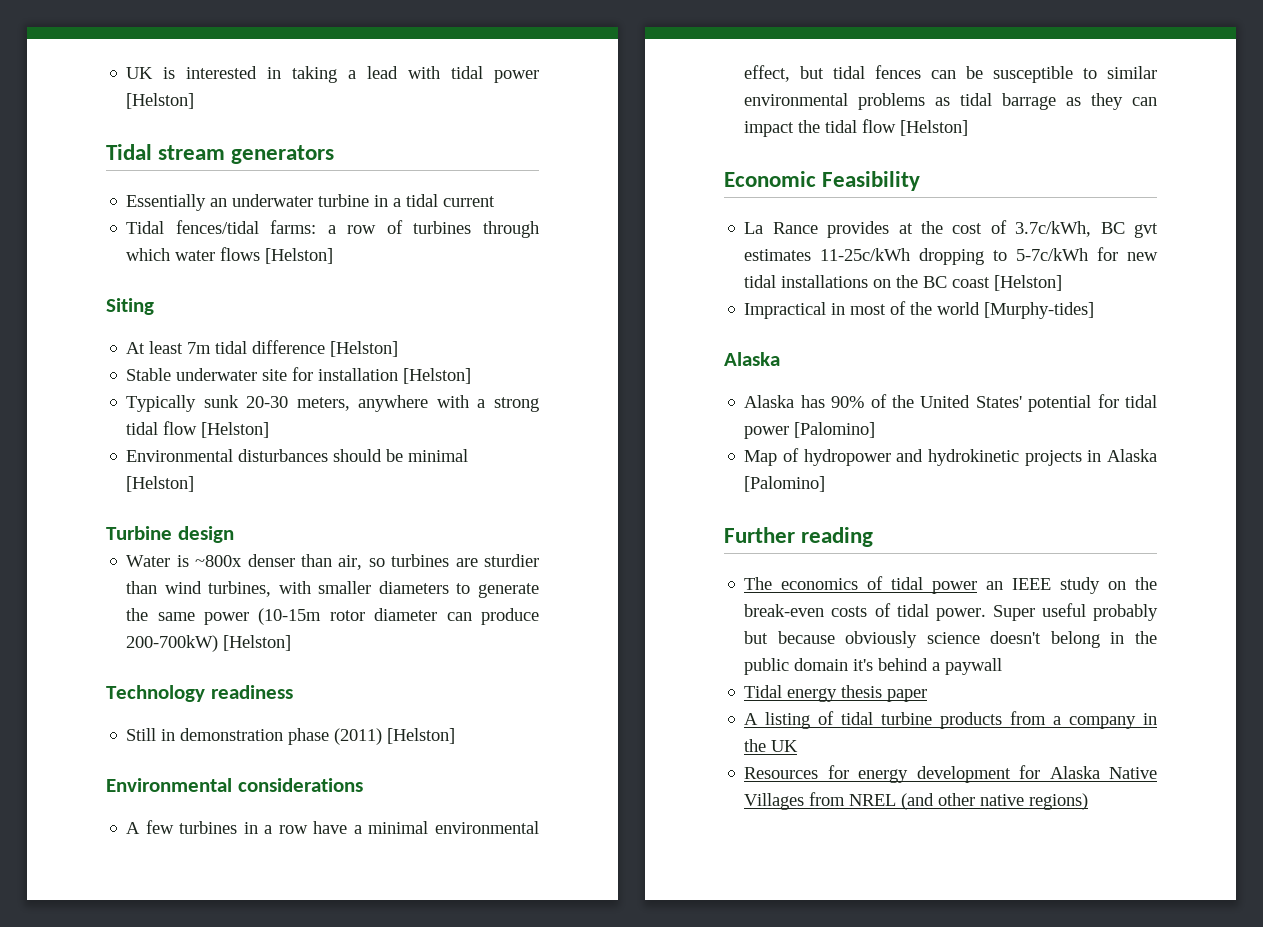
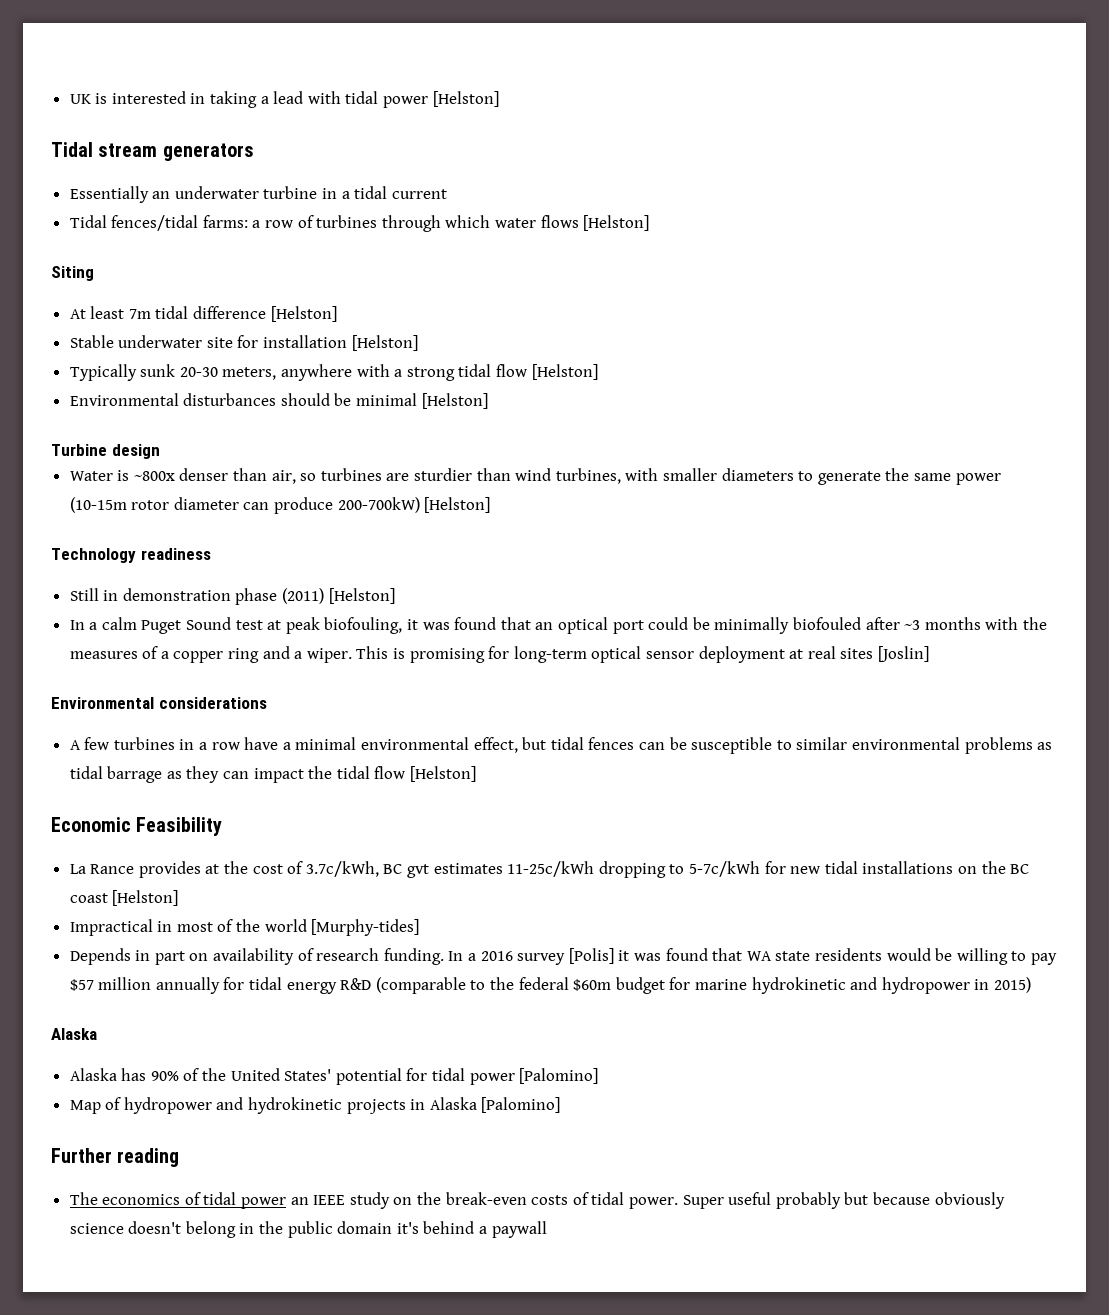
(456, 736) none -> [69,617,1047,634] [69,646,929,663] // In a calm Puget Sound test at peak biofouling, it was found that an optical port could be minimally biofouled after ~3 months with the measures of a copper ring and a wiper. This is promising for long-term optical sensor deployment at real sites [Joslin]
(1095, 310) none -> [69,948,1057,965] [69,977,1031,994] // Depends in part on availability of research funding. In a 2016 survey [Polis] it was found that WA state residents would be willing to pay $57 million annually for tidal energy R&D (comparable to the federal $60m budget for marine hydrokinetic and hydropower in 2015)
[744,685,928,702] [744,711,1157,729] [744,739,799,752] [744,765,1157,783] [744,792,1089,810] // Tidal energy thesis paper // A listing of tidal turbine products from a company in the UK // Resources for energy development for Alaska Native Villages from NREL (and other native regions) -> (547, 1229) none

